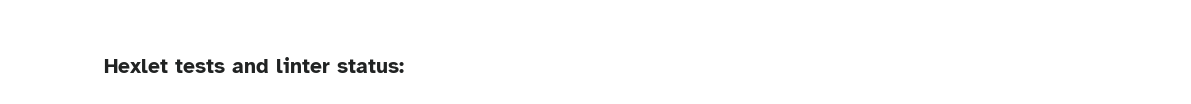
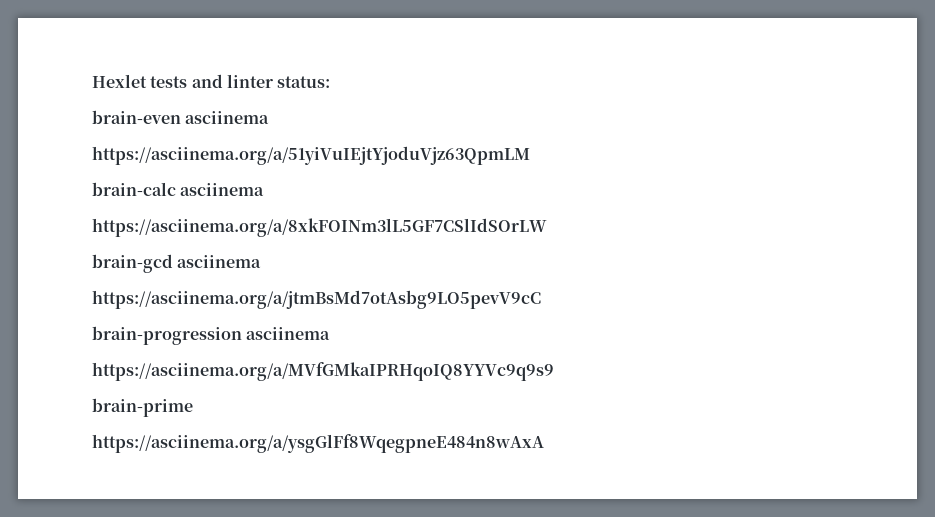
(404, 66) none -> [92,110,270,124] [92,146,530,165] [92,182,265,196] [92,218,547,237] [92,254,262,273] [92,290,541,309] [92,326,331,345] [92,362,554,381] [92,398,193,417] [92,434,544,453] // brain-even asciinema // https://asciinema.org/a/51yiVuIEjtYjoduVjz63QpmLM // brain-calc asciinema // https://asciinema.org/a/8xkFOINm3lL5GF7CSlIdSOrLW // brain-gcd asciinema // https://asciinema.org/a/jtmBsMd7otAsbg9LO5pevV9cC // brain-progression asciinema // https://asciinema.org/a/MVfGMkaIPRHqoIQ8YYVc9q9s9 // brain-prime // https://asciinema.org/a/ysgGlFf8WqegpneE484n8wAxA

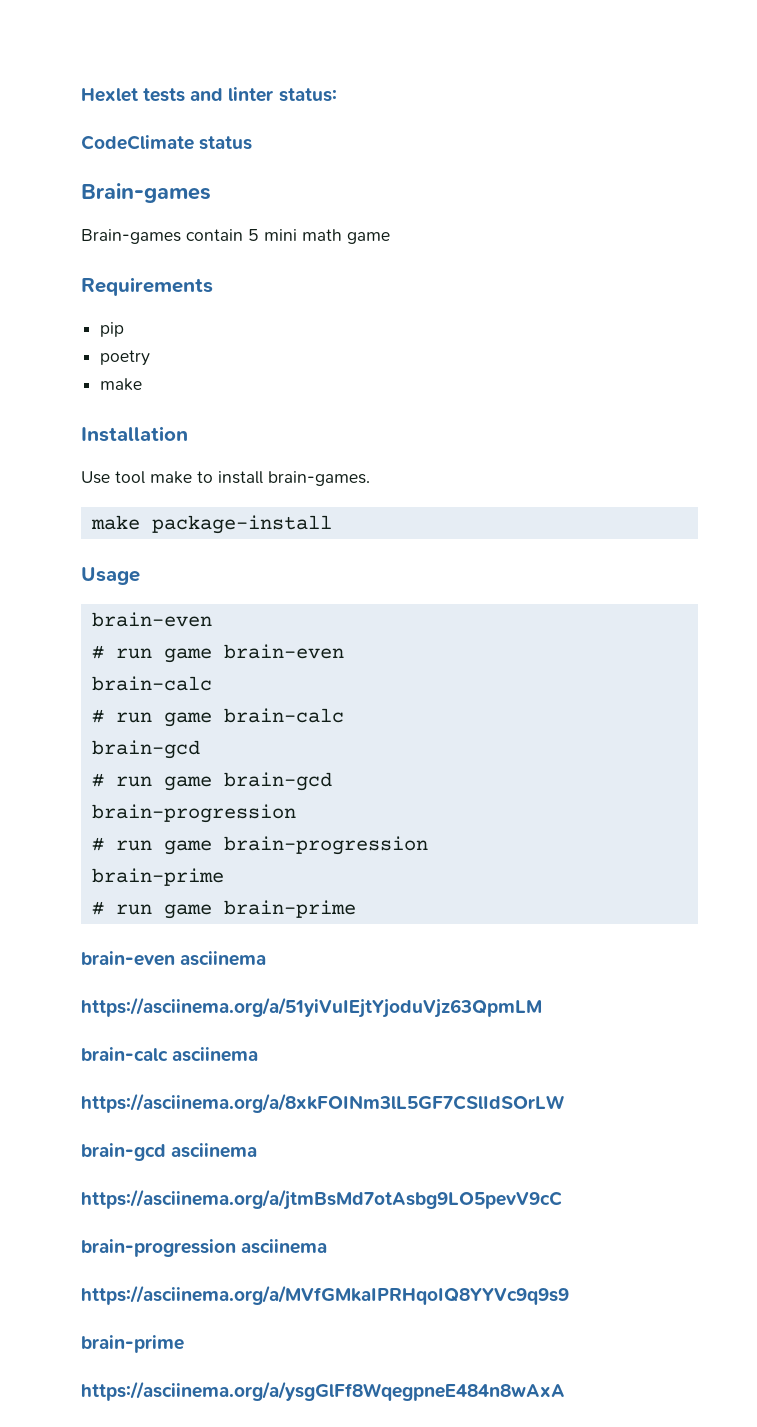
(331, 82) none -> [81,135,253,150] [81,183,211,203] [81,229,390,244] [81,277,213,296] [100,322,125,337] [100,350,151,366] [100,378,143,391] [81,426,188,442] [81,471,370,486] [90,515,332,534] [81,567,140,585] [91,612,212,627] [91,644,344,663] [91,676,212,691] [91,708,344,727] [91,740,200,759] [91,772,332,791] [91,804,296,823] [91,836,428,855] [91,868,224,886] [91,900,356,919] // CodeClimate status // Brain-games // Brain-games contain 5 mini math game // Requirements // pip // poetry // make // Installation // Use tool make to install brain-games. // make package-install // Usage // brain-even // # run game brain-even // brain-calc // # run game brain-calc // brain-gcd // # run game brain-gcd // brain-progression // # run game brain-progression // brain-prime // # run game brain-prime

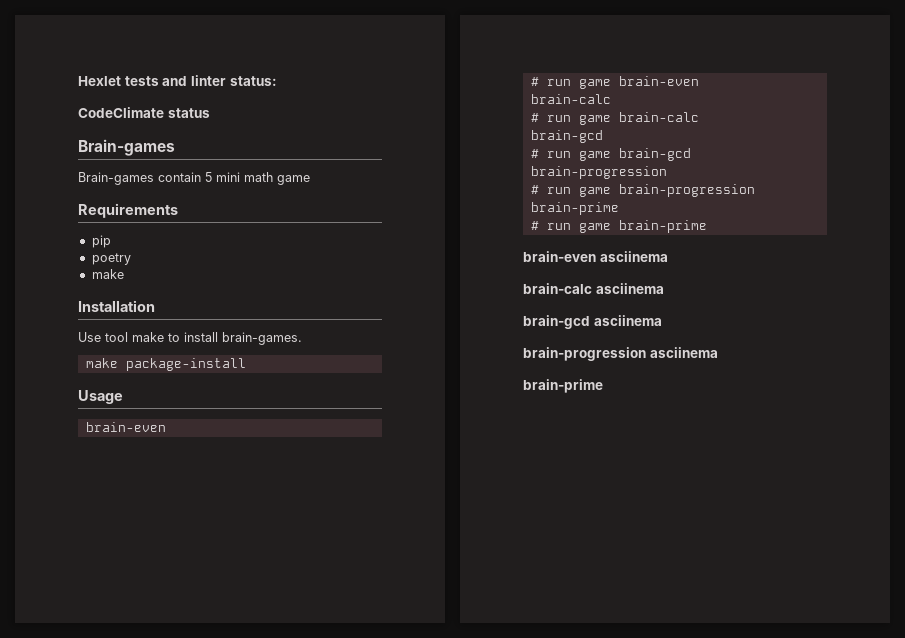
[81,997,542,1018] // https://asciinema.org/a/51yiVuIEjtYjoduVjz63QpmLM -> (668, 256) none
[81,1093,564,1113] // https://asciinema.org/a/8xkFOINm3lL5GF7CSlIdSOrLW -> (664, 288) none
[81,1189,562,1210] // https://asciinema.org/a/jtmBsMd7otAsbg9LO5pevV9cC -> (662, 320) none
[81,1285,569,1305] [81,1335,184,1353] [81,1381,565,1401] // https://asciinema.org/a/MVfGMkaIPRHqoIQ8YYVc9q9s9 // brain-prime // https://asciinema.org/a/ysgGlFf8WqegpneE484n8wAxA -> [523,379,603,393] // brain-prime

